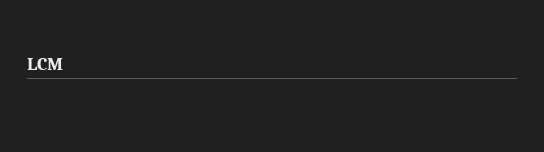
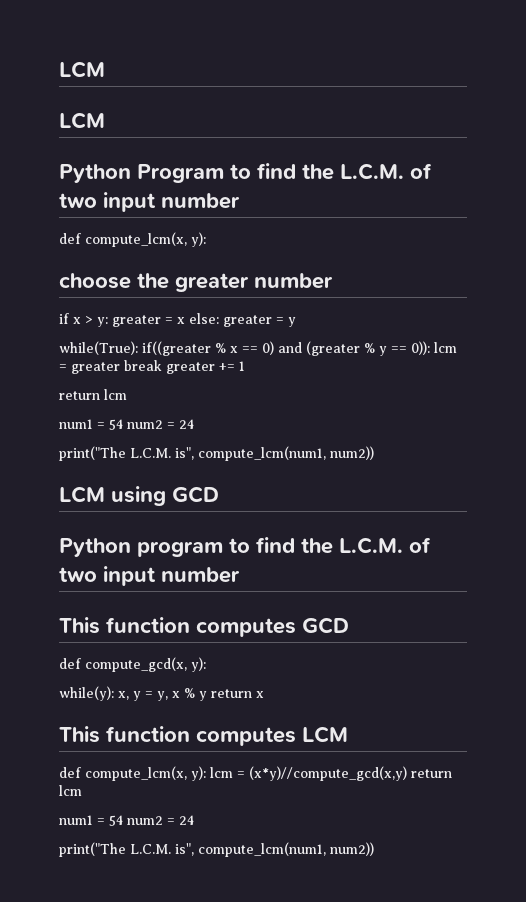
[27,58,63,70] LCM -> [59,61,105,78] [59,112,105,129] [59,163,432,183] [59,192,240,212] [59,232,206,247] [59,273,333,292] [59,313,296,327] [59,341,457,356] [59,360,245,374] [59,389,127,400] [59,419,194,430] [59,446,374,461] [59,486,219,506] [59,537,431,557] [59,566,240,586] [59,617,349,637] [59,657,206,672] [59,686,264,701] [59,726,348,746] [59,766,452,781] [59,785,82,796] [59,815,194,826] [59,842,374,857] LCM // LCM // Python Program to find the L.C.M. of two input number // def compute_lcm(x, y): // choose the greater number // if x > y: greater = x else: greater = y // while(True): if((greater % x == 0) and (greater % y == 0)): lcm = greater break greater += 1 // return lcm // num1 = 54 num2 = 24 // print("The L.C.M. is", compute_lcm(num1, num2)) // LCM using GCD // Python program to find the L.C.M. of two input number // This function computes GCD // def compute_gcd(x, y): // while(y): x, y = y, x % y return x // This function computes LCM // def compute_lcm(x, y): lcm = (x*y)//compute_gcd(x,y) return lcm // num1 = 54 num2 = 24 // print("The L.C.M. is", compute_lcm(num1, num2))

